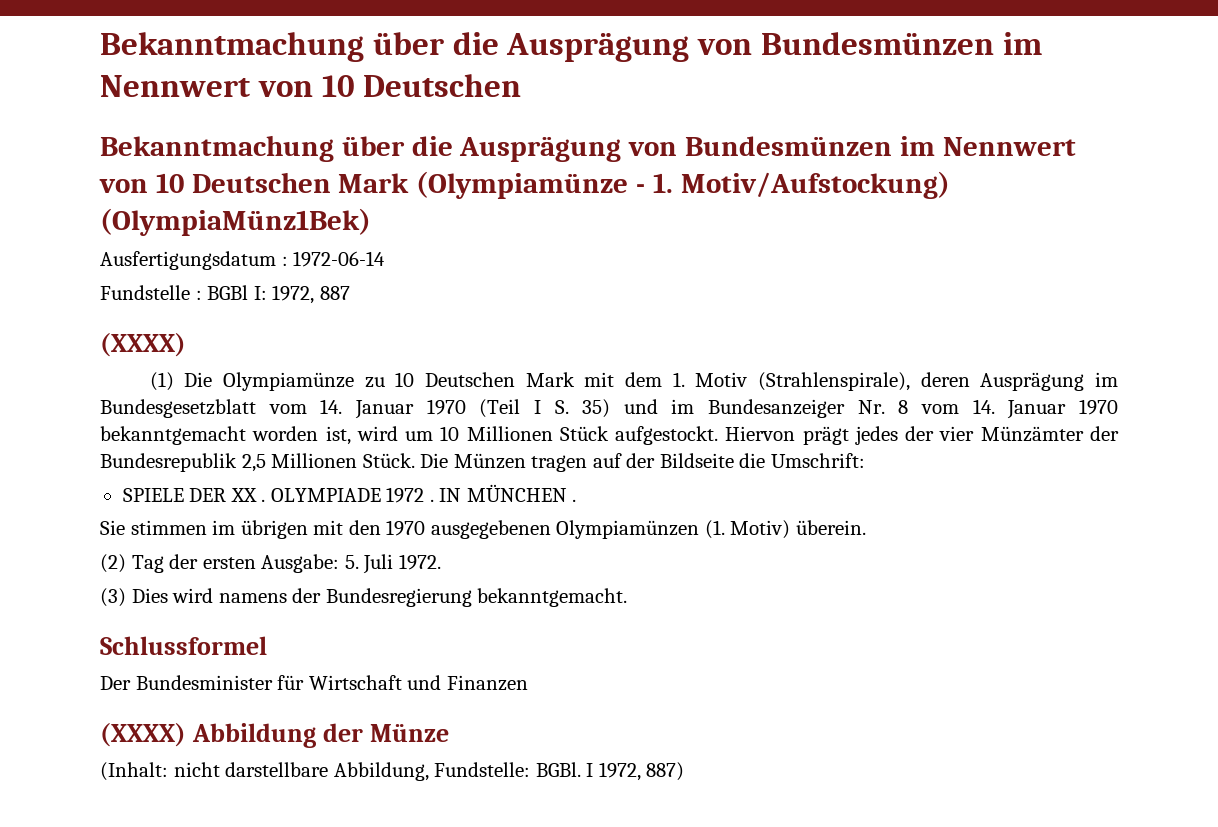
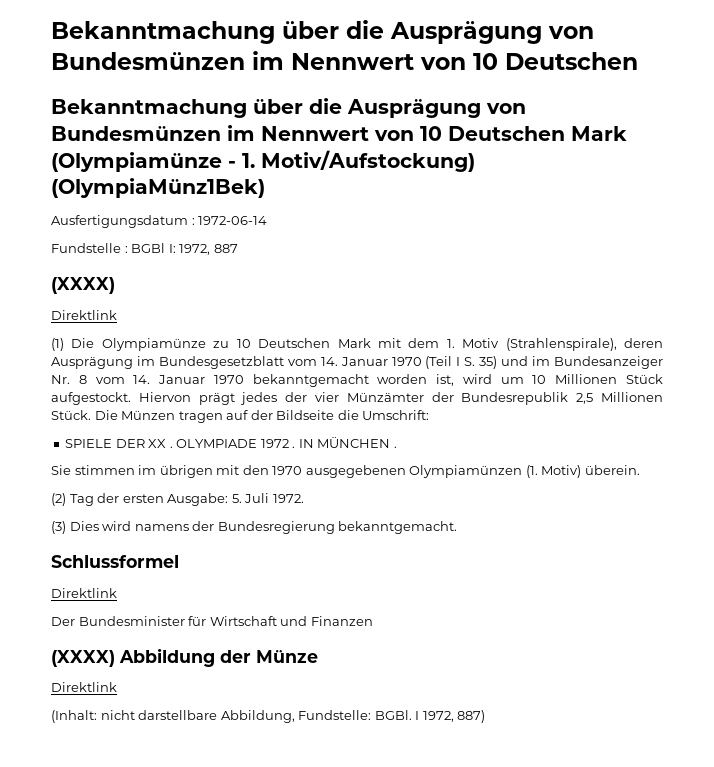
(186, 345) none -> [51,310,117,320] // Direktlink
(267, 645) none -> [51,588,117,598] // Direktlink
(449, 733) none -> [51,682,117,692] // Direktlink

